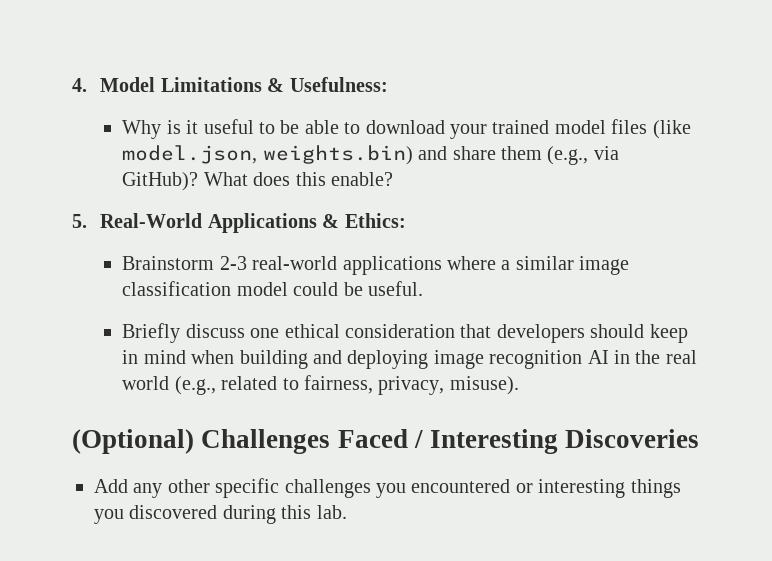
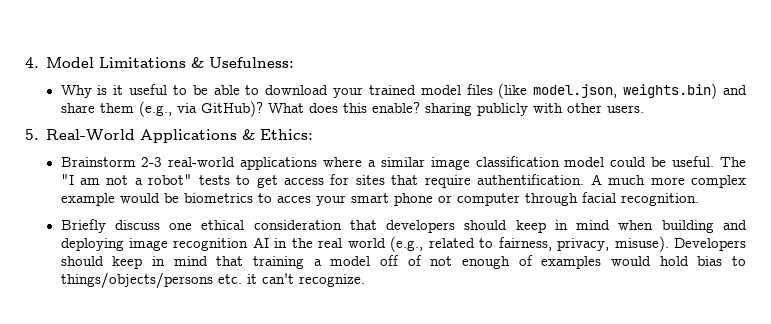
(393, 179) none -> [424,103,644,116] sharing publicly with other users.
(423, 288) none -> [720,157,747,167] [60,174,746,188] [60,192,699,206] The "I am not a robot" tests to get access for sites that require authentification. A much more complex example would be biometrics to acces your smart phone or computer through facial recognition.
[72,429,700,454] [94,478,681,498] [94,505,347,524] // (Optional) Challenges Faced / Interesting Discoveries // Add any other specific challenges you encountered or interesting things you discovered during this lab. -> [674,238,747,251] [60,255,747,269] [60,272,365,289] Developers should keep in mind that training a model off of not enough of examples would hold bias to things/objects/persons etc. it can't recognize.

